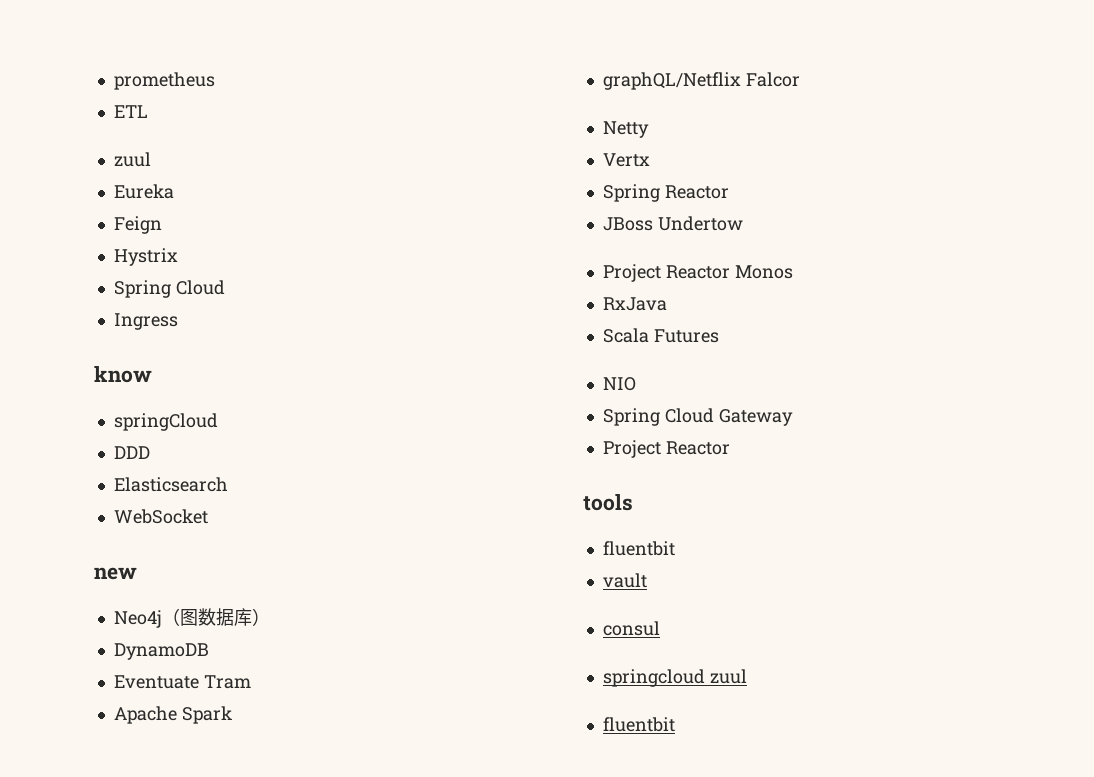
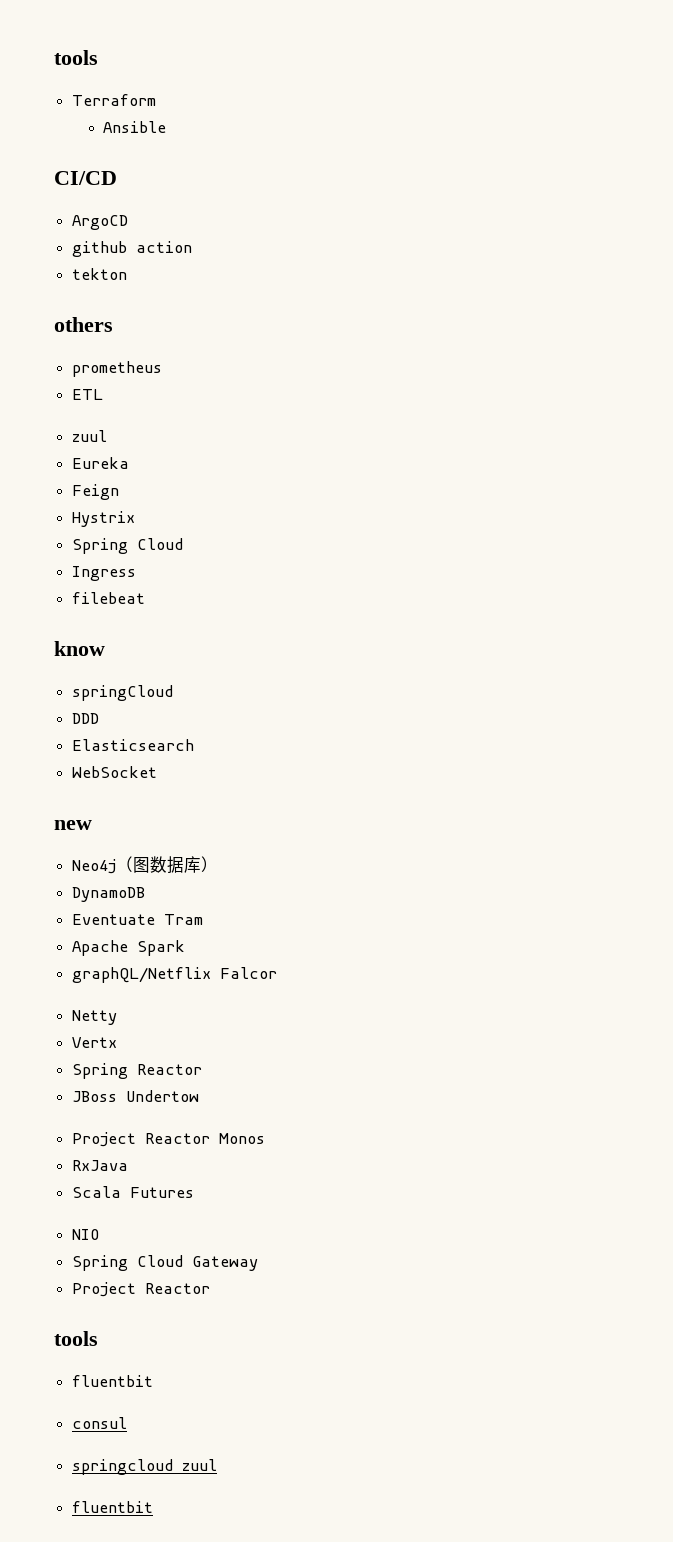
(113, 81) none -> [54,50,98,65] [72,94,157,106] [103,121,167,133] [54,171,117,185] [72,215,129,230] [72,241,193,257] [72,268,128,280] [54,317,113,332] tools // Terraform // Ansible // CI/CD // ArgoCD // github action // tekton // others //
(178, 321) none -> [72,592,146,604] // filebeat
[602,573,647,588] // vault -> (154, 1381) none

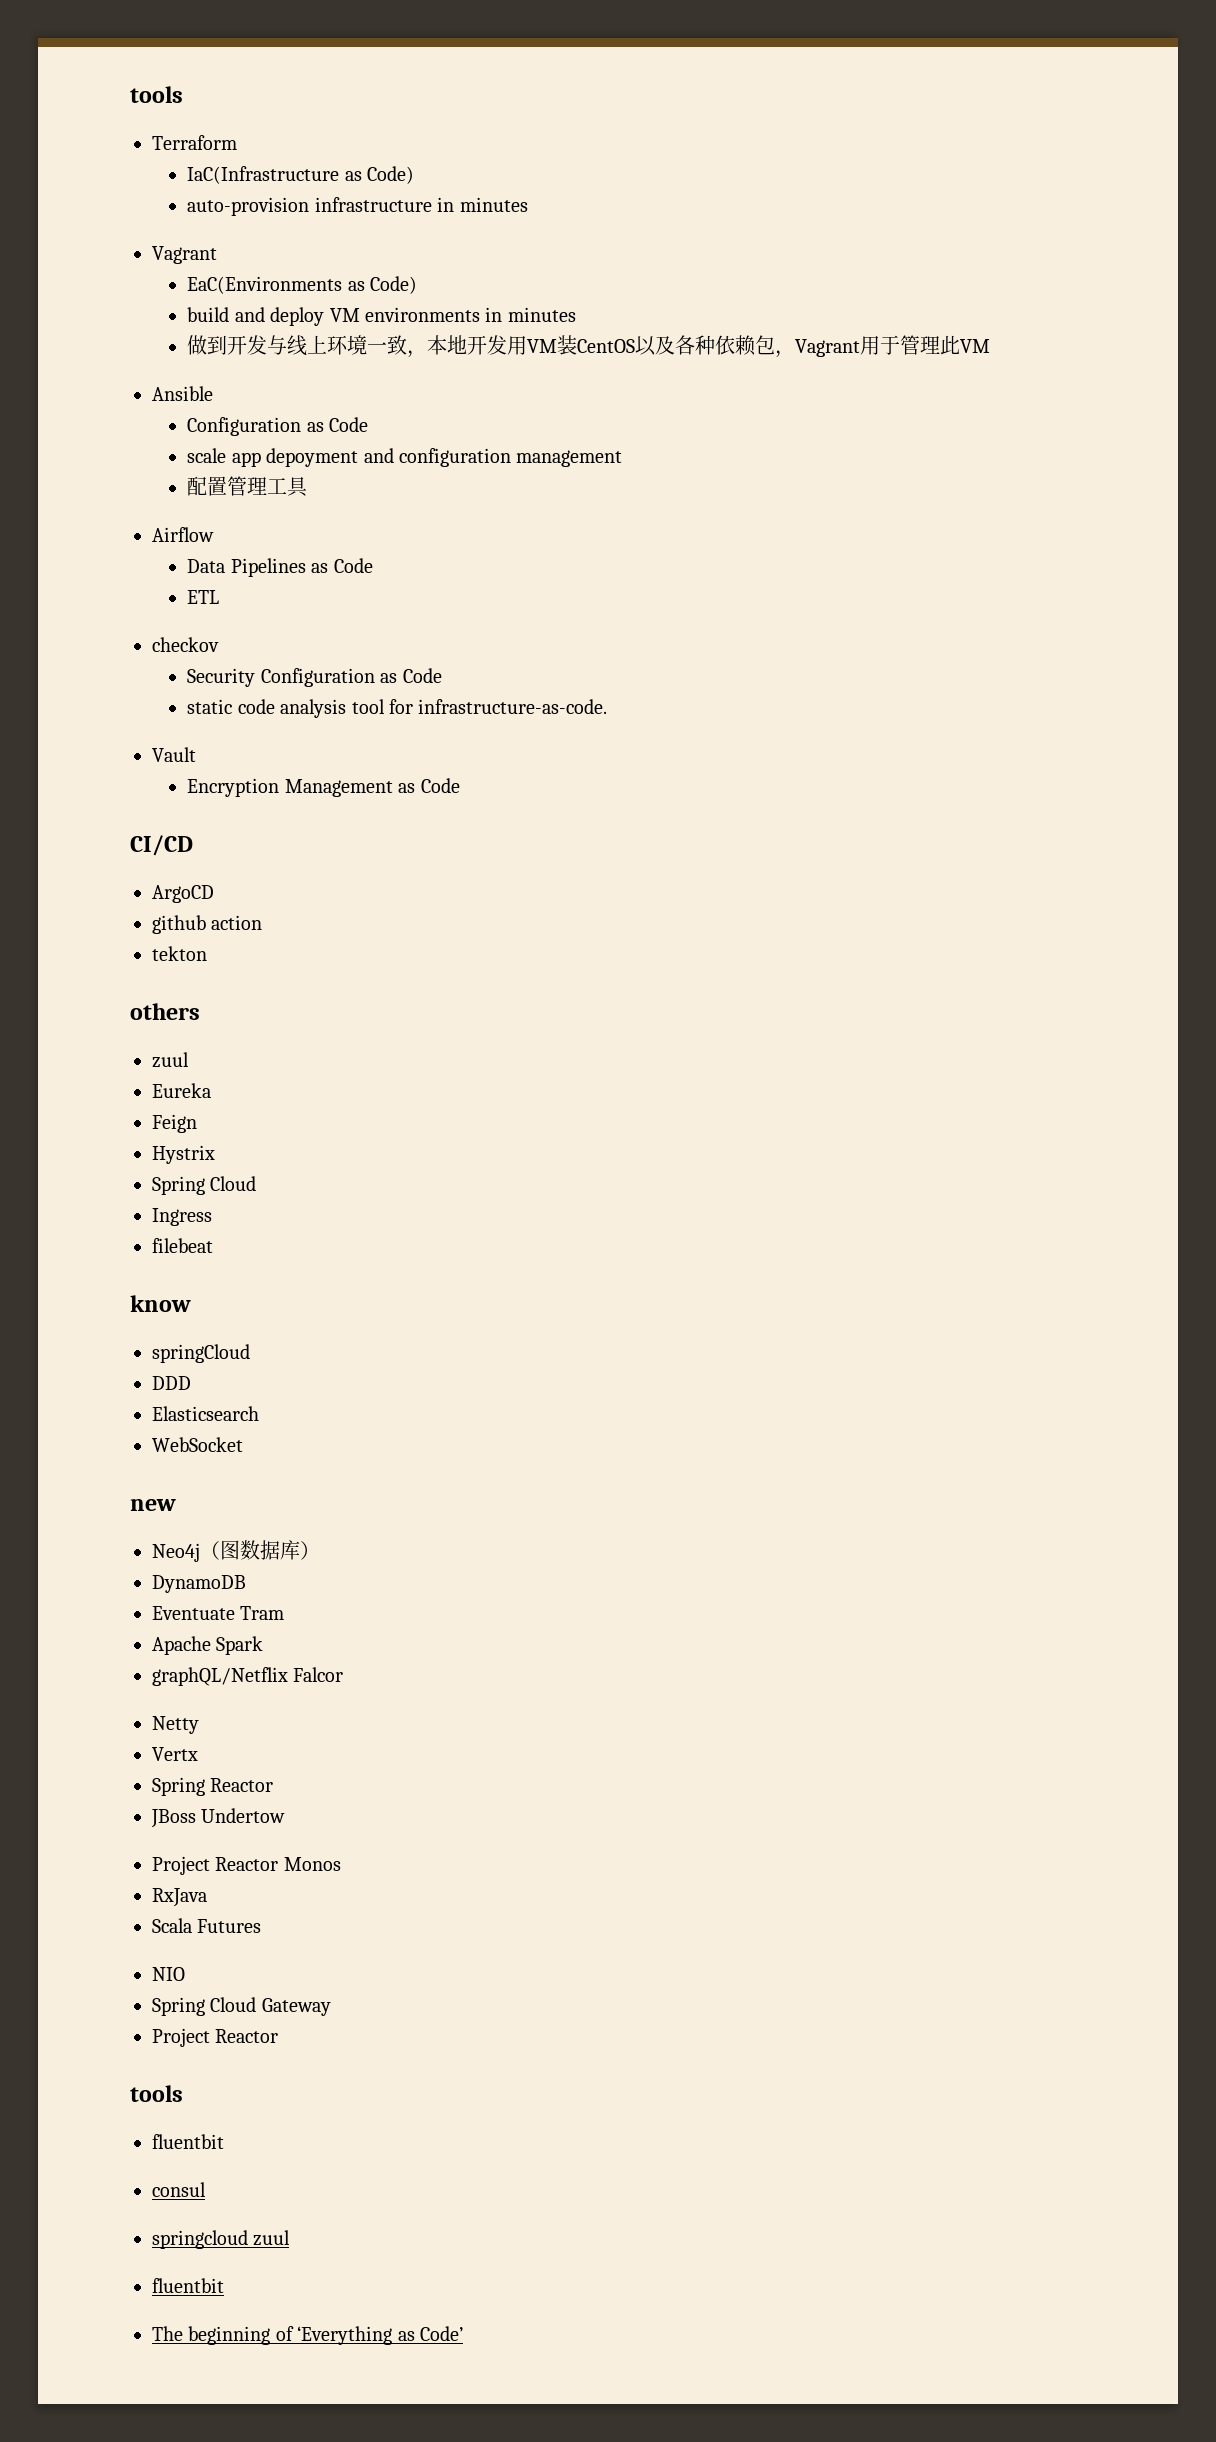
[103,121,167,133] Ansible -> [187,166,415,184] [187,197,528,216] [152,246,217,264] [187,276,418,294] [187,307,576,326] [187,335,991,358] [152,386,213,401] [187,417,369,436] [187,448,623,467] [187,476,309,497] [152,527,214,542] [187,558,373,577] [187,590,220,604] [152,637,219,652] [187,668,442,687] [187,699,608,718] [152,747,196,762] [187,778,460,797] IaC(Infrastructure as Code) // auto-provision infrastructure in minutes // Vagrant // EaC(Environments as Code) // build and deploy VM environments in minutes // 做到开发与线上环境一致，本地开发用VM装CentOS以及各种依赖包，Vagrant用于管理此VM // Ansible // Configuration as Code // scale app depoyment and configuration management // 配置管理工具 // Airflow // Data Pipelines as Code // ETL // checkov // Security Configuration as Code // static code analysis tool for infrastructure-as-code. // Vault // Encryption Management as Code
[72,361,163,377] [72,389,104,400] // prometheus // ETL -> (200, 1011) none
(154, 1507) none -> [152,2326,463,2345] // The beginning of ‘Everything as Code’

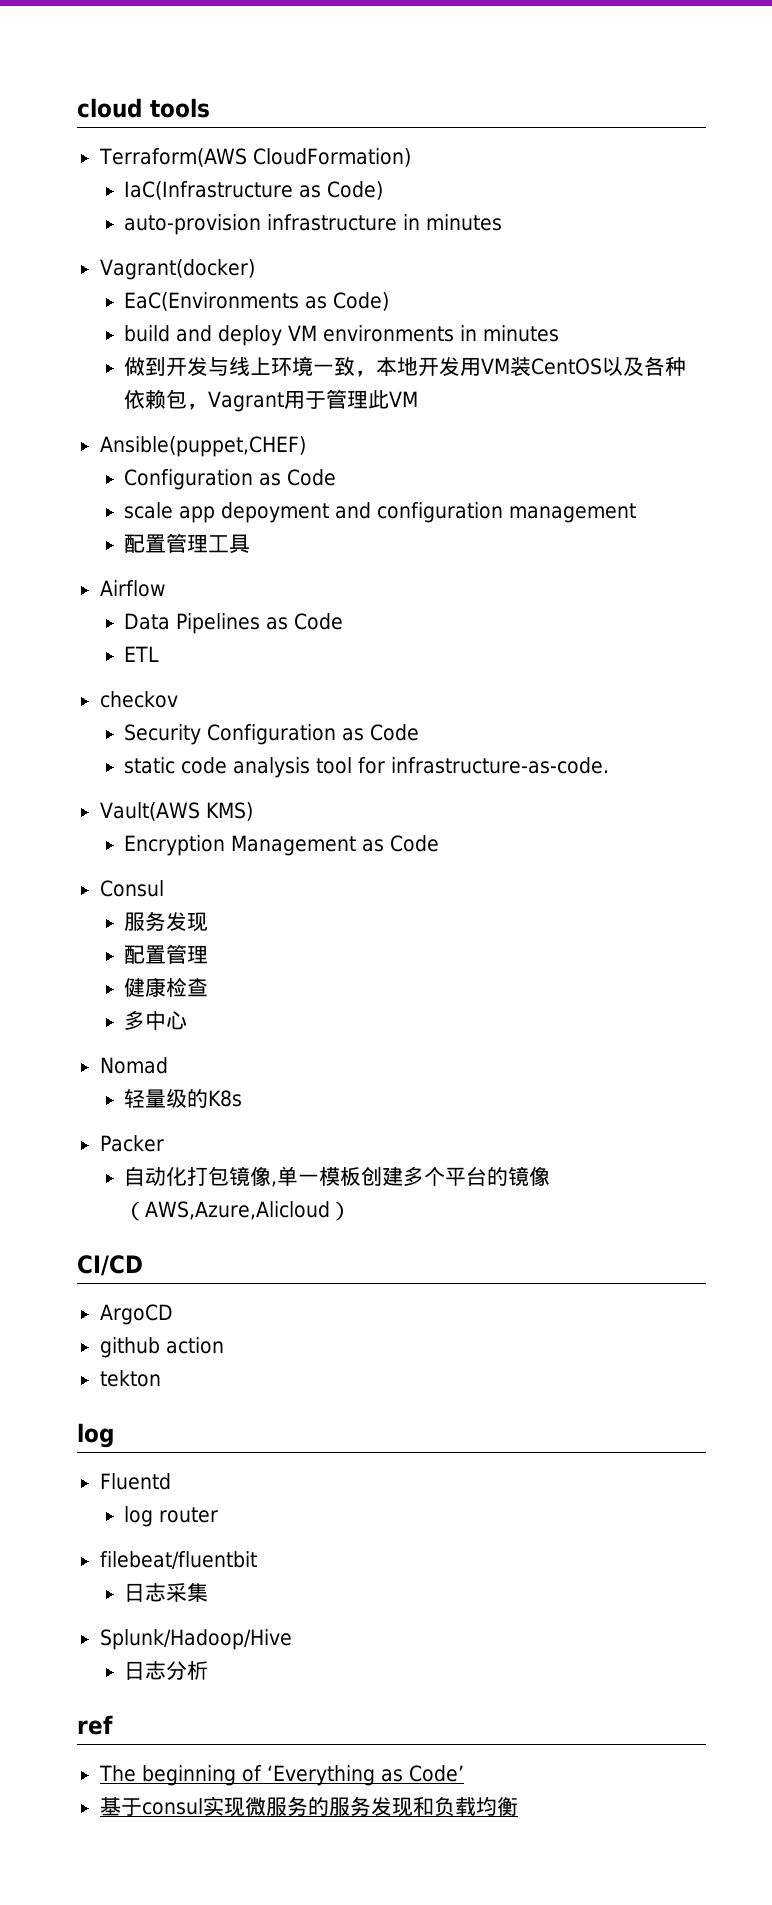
[130,86,183,103] [152,135,237,150] tools // Terraform -> [77,98,210,118] [98,148,412,167] cloud tools // Terraform(AWS CloudFormation)
[152,246,217,264] Vagrant -> [99,259,255,280] Vagrant(docker)
[152,386,213,401] Ansible -> [99,436,306,457] Ansible(puppet,CHEF)
[152,747,196,762] Vault -> [99,802,253,821] Vault(AWS KMS)
(460, 785) none -> [99,880,164,897] [124,911,209,932] [124,944,209,964] [124,977,209,997] [124,1010,188,1031] [99,1057,168,1074] [124,1089,243,1108] [99,1135,164,1152] [124,1166,551,1187] [124,1201,352,1221] // Consul // 服务发现 // 配置管理 // 健康检查 // 多中心 // Nomad // 轻量级的K8s // Packer // 自动化打包镜像,单一模板创建多个平台的镜像（AWS,Azure,Alicloud）
[130,1003,200,1020] [152,1052,189,1068] [152,1083,211,1098] [152,1114,197,1133] [152,1145,215,1164] [152,1176,257,1195] [152,1208,212,1226] [152,1238,213,1253] [130,1295,191,1312] [152,1344,250,1363] [152,1376,191,1390] [152,1406,259,1421] [152,1437,243,1452] [130,1499,176,1511] [152,1540,320,1562] [152,1575,246,1593] [152,1606,285,1620] [152,1636,264,1655] [152,1667,344,1686] [152,1716,199,1734] [152,1747,198,1761] [152,1777,274,1796] [151,1808,286,1828] [152,1856,341,1875] [152,1888,207,1907] [152,1918,262,1933] [152,1967,185,1981] [152,1997,331,2016] [152,2028,279,2047] [130,2085,183,2102] [152,2134,224,2149] [152,2182,206,2197] [152,2230,291,2249] [152,2278,224,2293] others // zuul // Eureka // Feign // Hystrix // Spring Cloud // Ingress // filebeat // know // springCloud // DDD // Elasticsearch // WebSocket // new // Neo4j（图数据库） // DynamoDB // Eventuate Tram // Apache Spark // graphQL/Netflix Falcor // Netty // Vertx // Spring Reactor // JBoss Undertow // Project Reactor Monos // RxJava // Scala Futures // NIO // Spring Cloud Gateway // Project Reactor // tools // fluentbit // consul // springcloud zuul // fluentbit -> [77,1423,114,1448] [99,1473,171,1490] [124,1506,219,1527] [99,1551,257,1569] [124,1582,209,1602] [99,1629,292,1650] [124,1661,209,1680] [77,1715,113,1735] log // Fluentd // log router // filebeat/fluentbit // 日志采集 // Splunk/Hadoop/Hive // 日志分析 // ref
(463, 2333) none -> [99,1796,518,1817] // 基于consul实现微服务的服务发现和负载均衡

